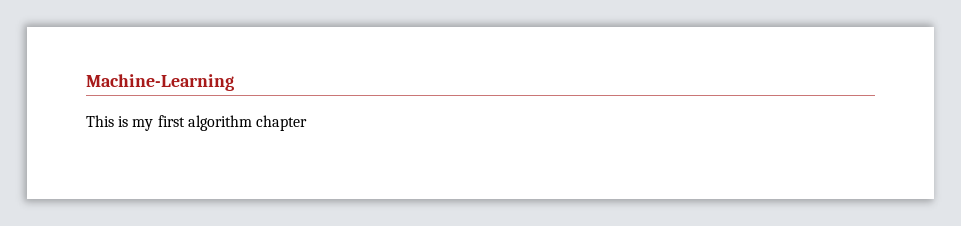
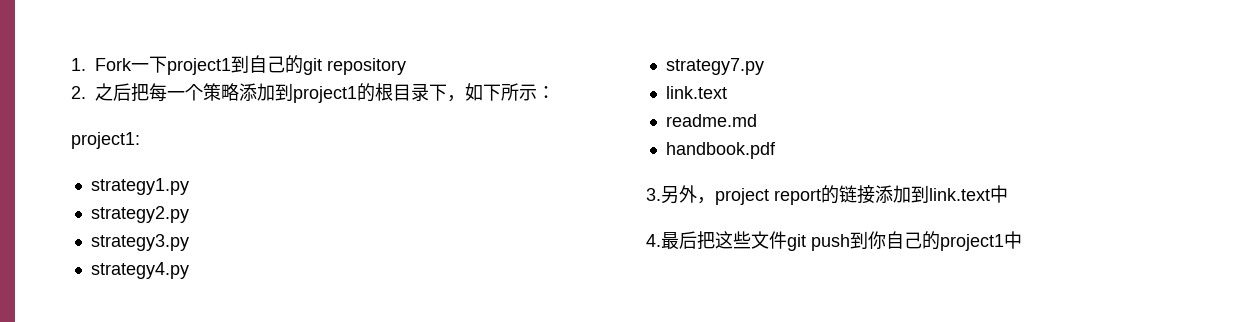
[86,74,234,91] [86,115,307,131] Machine-Learning // This is my first algorithm chapter -> [71,55,406,75] [71,83,555,103] [71,132,140,149] [90,178,189,195] [90,206,189,223] [90,234,189,251] [90,262,189,279] [665,58,764,75] [665,86,727,99] [665,114,757,127] [665,142,776,159] [646,185,1008,205] [646,231,1022,251] 1. Fork一下project1到自己的git repository // 2.之后把每一个策略添加到project1的根目录下，如下所示： // project1: // strategy1.py // strategy2.py // strategy3.py // strategy4.py // strategy7.py // link.text // readme.md // handbook.pdf // 3.另外，project report的链接添加到link.text中 // 4.最后把这些文件git push到你自己的project1中

